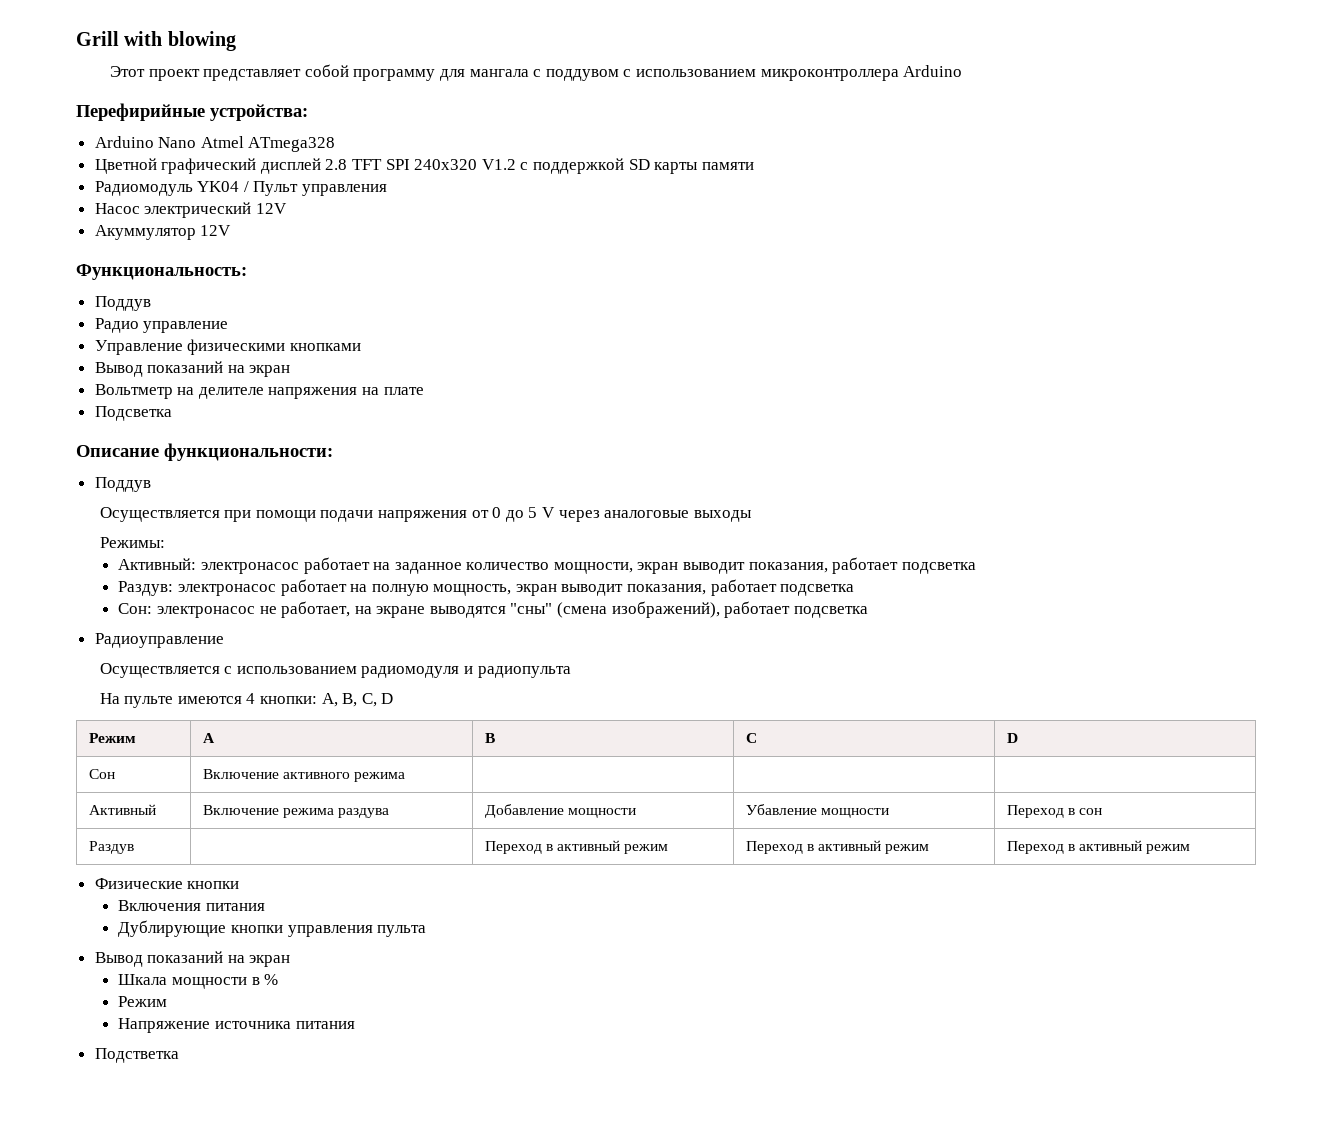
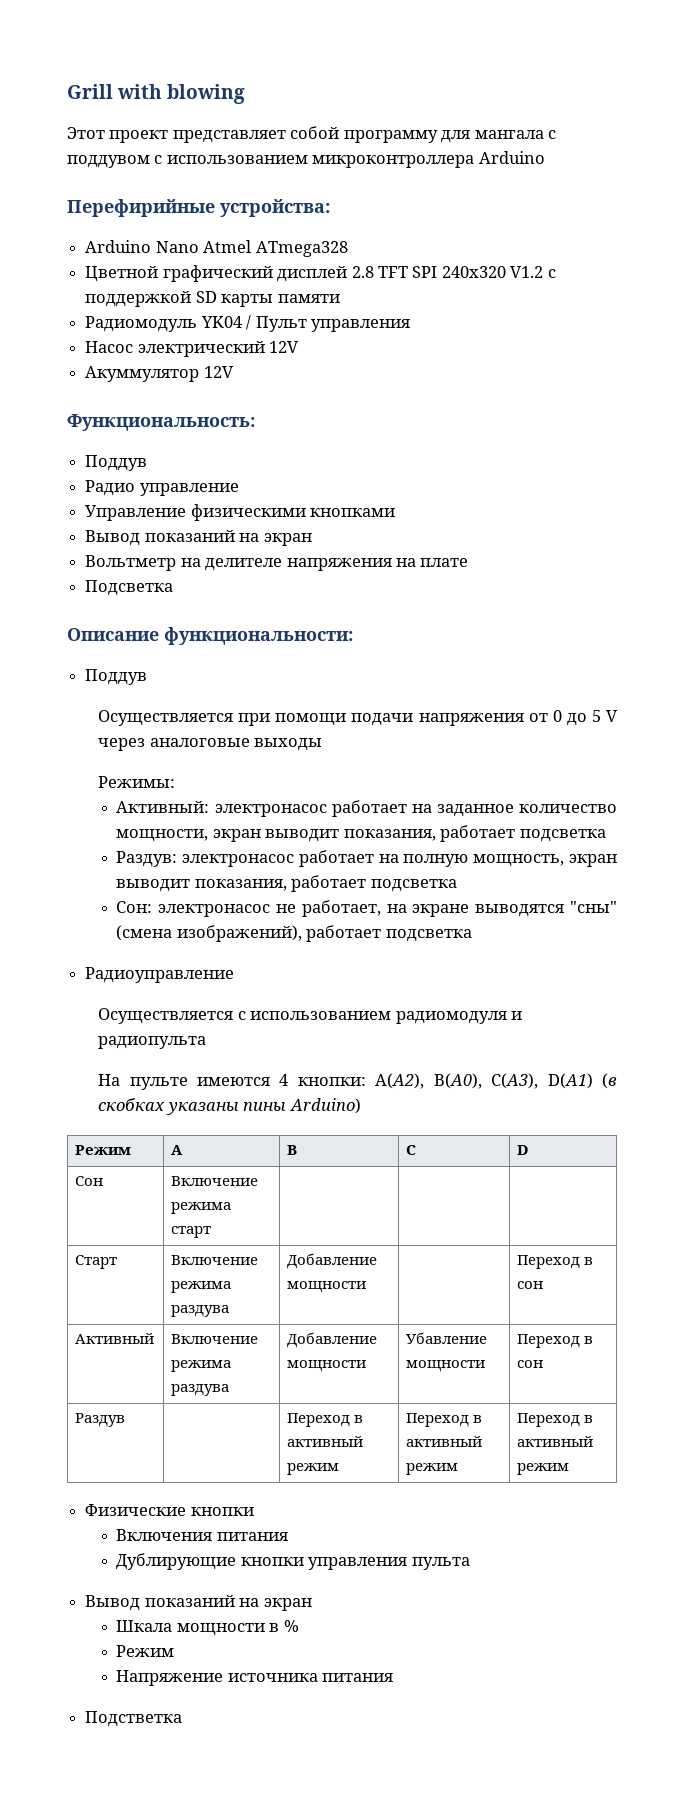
[321,693,394,707] A, B, C, D -> [375,1073,617,1089] [98,1098,361,1115] A(A2), B(A0), C(A3), D(A1) (в скобках указаны пины Arduino)
[283,772,406,782] активного режима | | | -> [171,1202,232,1214] [171,1226,212,1238] [75,1255,118,1269] [171,1255,259,1265] [171,1281,232,1293] [171,1305,230,1317] [287,1253,378,1269] [287,1281,367,1293] [517,1255,594,1269] [517,1281,544,1289] режима старт | | | // Старт | Включение режима раздува | Добавление мощности | | Переход в сон

